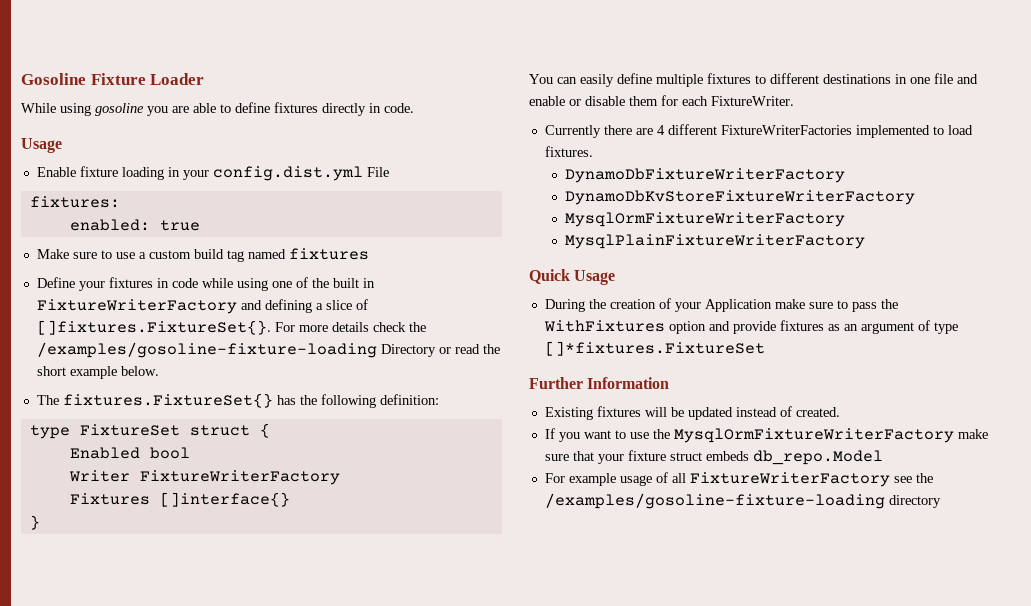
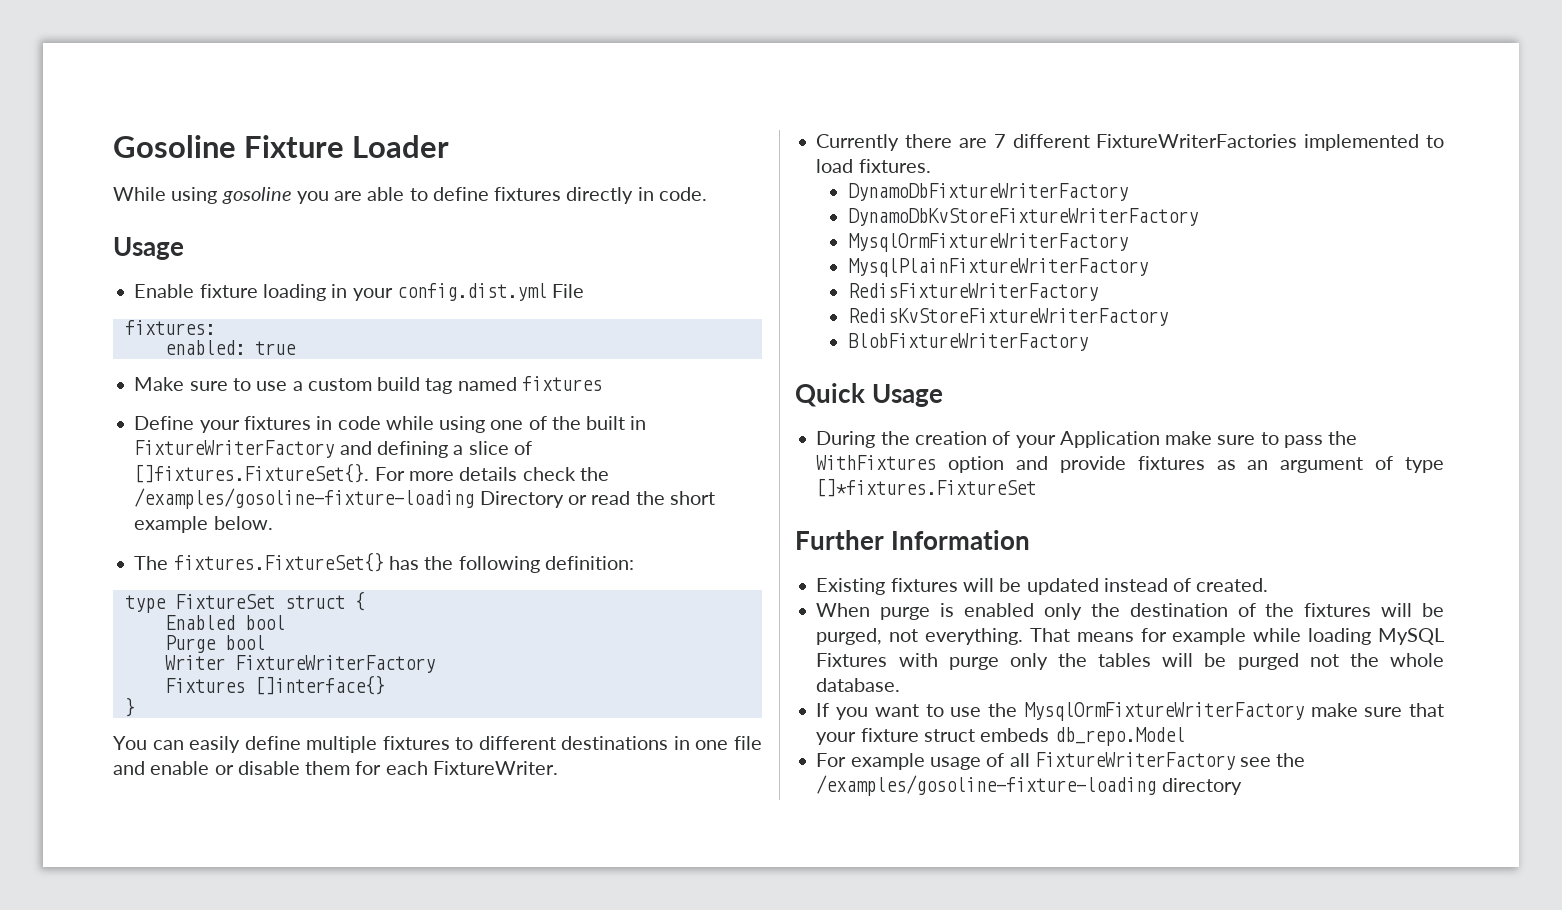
(190, 453) none -> [164,635,265,653] // Purge bool
[656,125,665,135] 4 -> [993,134,1006,148] 7
(865, 241) none -> [847,283,1098,301] [847,308,1168,326] [847,333,1088,351] // RedisFixtureWriterFactory // RedisKvStoreFixtureWriterFactory // BlobFixtureWriterFactory
(840, 412) none -> [816,603,1444,620] [816,628,1444,645] [816,653,1444,670] [816,678,901,692] // When purge is enabled only the destination of the fixtures will be purged, not everything. That means for example while loading MySQL Fixtures with purge only the tables will be purged not the whole database.

